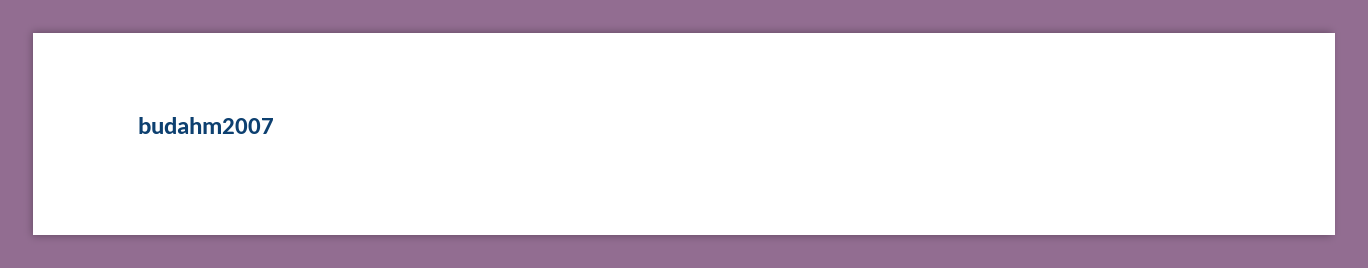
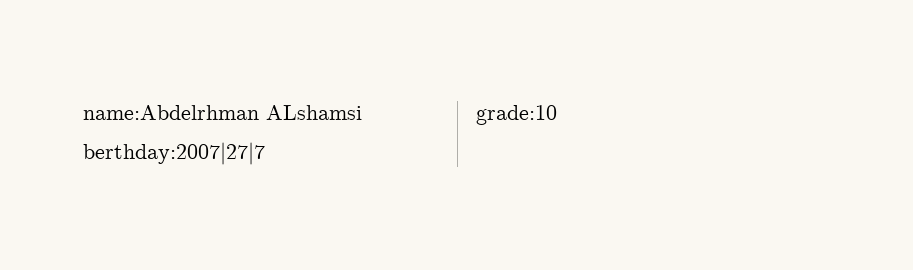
[138,117,274,134] budahm2007 -> [83,105,362,120] [83,142,265,165] [476,105,557,125] name:Abdelrhman ALshamsi // berthday:2007|27|7 // grade:10

